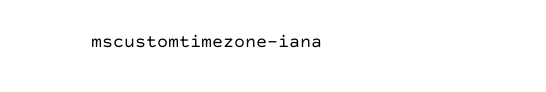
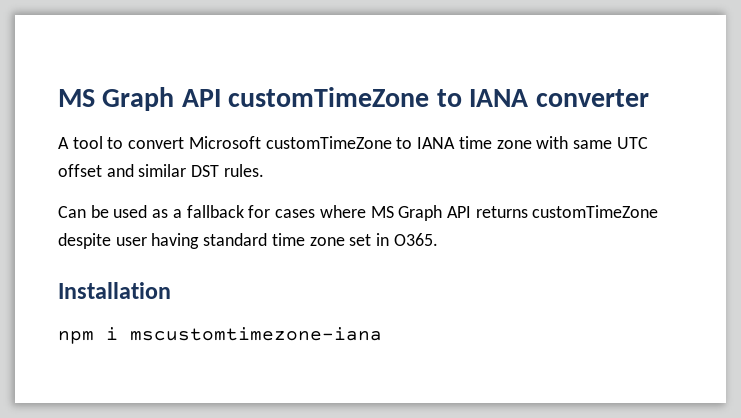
(91, 41) none -> [58,87,649,111] [58,136,648,149] [58,164,264,177] [58,205,659,221] [58,233,438,249] [58,282,171,299] [58,327,118,344] MS Graph API customTimeZone to IANA converter // A tool to convert Microsoft customTimeZone to IANA time zone with same UTC offset and similar DST rules. // Can be used as a fallback for cases where MS Graph API returns customTimeZone despite user having standard time zone set in O365. // Installation // npm i

